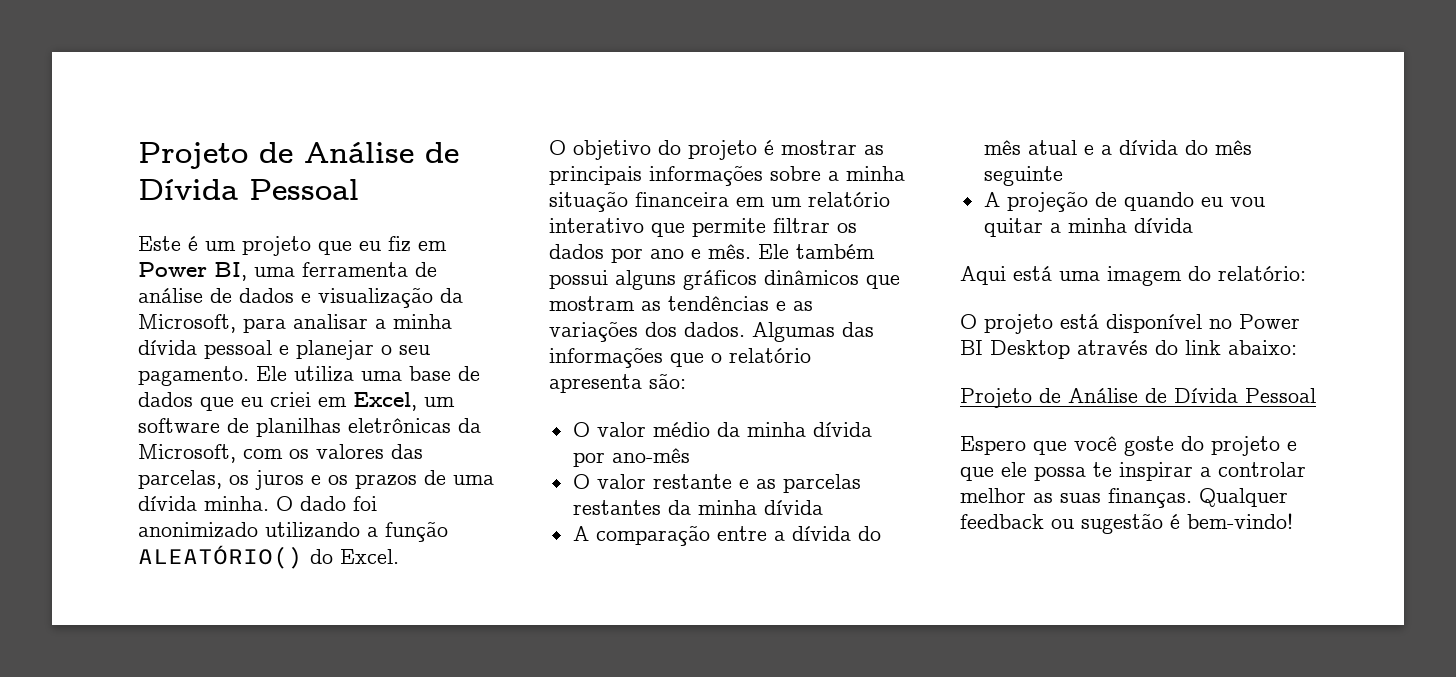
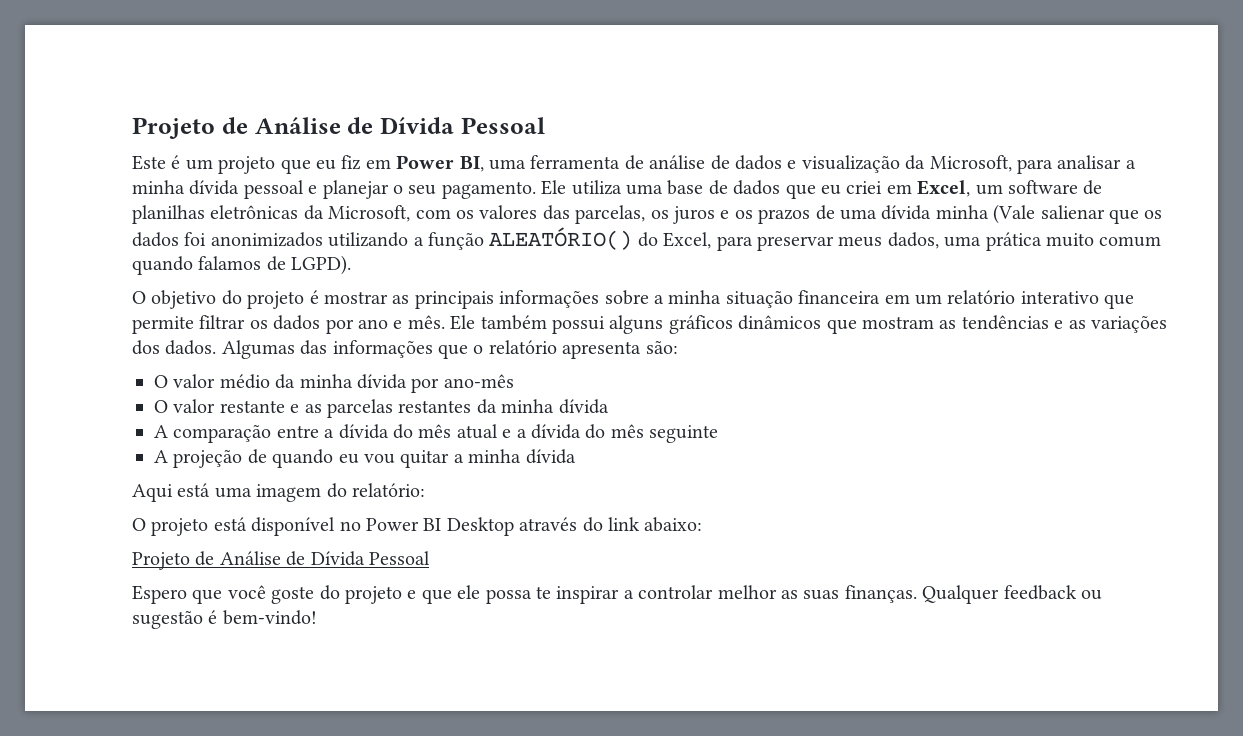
[204,496,377,511] [138,522,258,538] minha. O dado foi anonimizado -> [935,204,1163,224] [132,232,323,247] minha (Vale salienar que os dados foi anonimizados
[340,549,399,564] Excel. -> [663,232,1162,251] [132,255,352,275] Excel, para preservar meus dados, uma prática muito comum quando falamos de LGPD).

